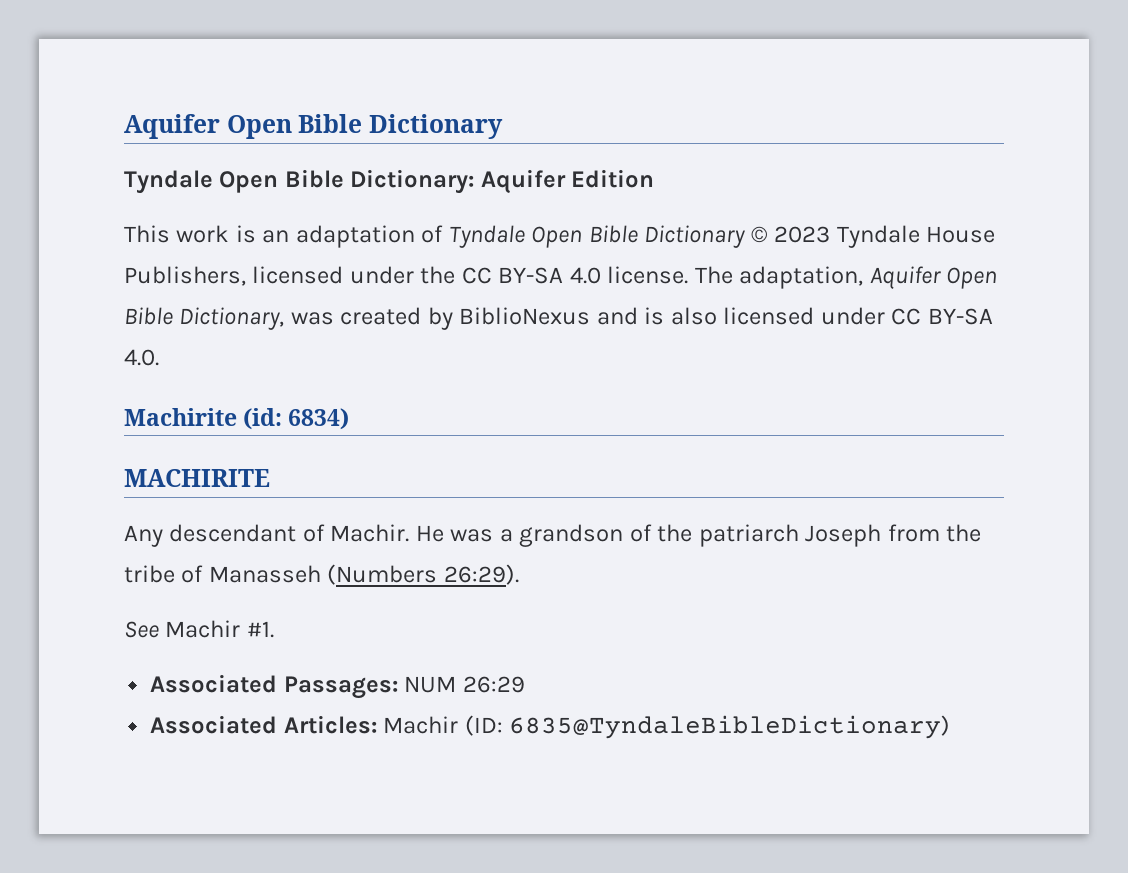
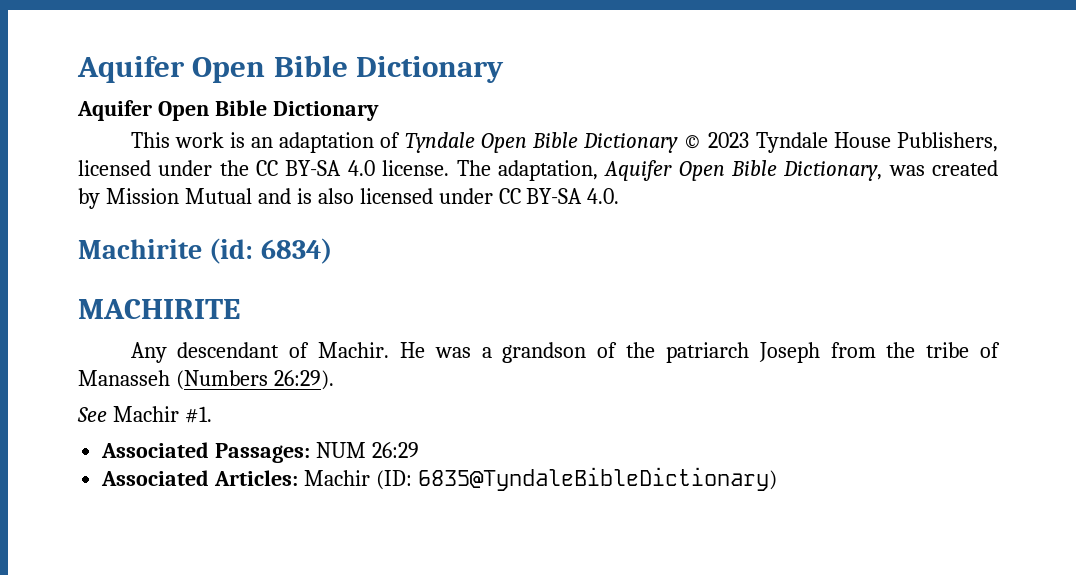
[124,114,503,139] [124,169,655,194] Aquifer Open Bible Dictionary // Tyndale Open Bible Dictionary: Aquifer Edition -> [77,55,505,83] [77,100,379,121] Aquifer Open Bible Dictionary // Aquifer Open Bible Dictionary
[459,307,591,325] BiblioNexus -> [105,188,252,204] Mission Mutual

